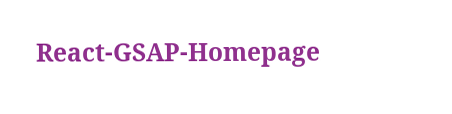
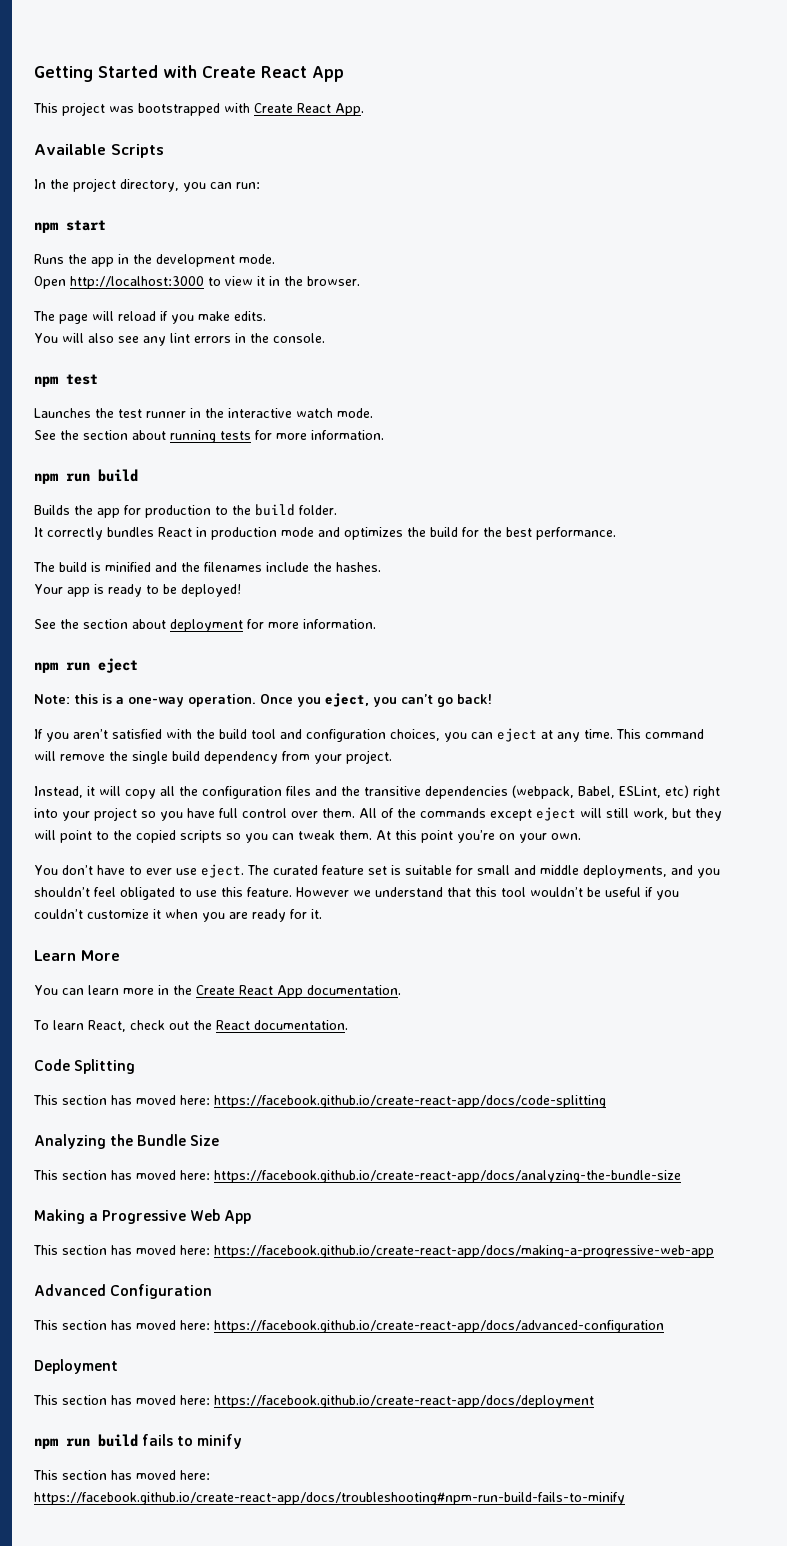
[35,42,321,68] React-GSAP-Homepage -> [34,65,344,82] [33,102,364,116] [34,144,164,158] [34,178,260,192] [34,220,106,233] [34,254,275,267] [34,276,360,289] [33,311,266,324] [34,333,325,346] [34,374,98,387] [34,408,373,418] [34,430,384,443] [34,469,138,484] [34,504,337,518] [34,527,616,540] [33,562,381,572] [34,584,241,597] [34,619,376,632] [34,658,138,673] [34,693,492,707] [34,728,704,742] [34,750,392,764] [34,785,720,799] [34,807,722,821] [34,830,581,843] [34,864,720,878] [34,887,679,900] [34,909,322,922] [34,950,120,961] [34,985,401,998] [33,1020,348,1032] [34,1059,136,1074] [33,1095,606,1108] [34,1134,220,1149] [33,1170,681,1183] [34,1209,252,1224] [33,1245,714,1258] [34,1284,213,1299] [33,1320,664,1333] [34,1359,118,1374] [33,1395,594,1408] [34,1434,243,1449] [33,1470,210,1480] [34,1492,625,1505] Getting Started with Create React App // This project was bootstrapped with Create React App. // Available Scripts // In the project directory, you can run: // npm start // Runs the app in the development mode. // Open http://localhost:3000 to view it in the browser. // The page will reload if you make edits. // You will also see any lint errors in the console. // npm test // Launches the test runner in the interactive watch mode. // See the section about running tests for more information. // npm run build // Builds the app for production to the build folder. // It correctly bundles React in production mode and optimizes the build for the best performance. // The build is minified and the filenames include the hashes. // Your app is ready to be deployed! // See the section about deployment for more information. // npm run eject // Note: this is a one-way operation. Once you eject, you can’t go back! // If you aren’t satisfied with the build tool and configuration choices, you can eject at any time. This command will remove the single build dependency from your project. // Instead, it will copy all the configuration files and the transitive dependencies (webpack, Babel, ESLint, etc) right into your project so you have full control over them. All of the commands except eject will still work, but they will point to the copied scripts so you can tweak them. At this point you’re on your own. // You don’t have to ever use eject. The curated feature set is suitable for small and middle deployments, and you shouldn’t feel obligated to use this feature. However we understand that this tool wouldn’t be useful if you couldn’t customize it when you are ready for it. // Learn More // You can learn more in the Create React App documentation. // To learn React, check out the React documentation. // Code Splitting // This section has moved here: https://facebook.github.io/create-react-app/docs/code-splitting // Analyzing the Bundle Size // This section has moved here: https://facebook.github.io/create-react-app/docs/analyzing-the-bundle-size // Making a Progressive Web App // This section has moved here: https://facebook.github.io/create-react-app/docs/making-a-progressive-web-app // Advanced Configuration // This section has moved here: https://facebook.github.io/create-react-app/docs/advanced-configuration // Deployment // This section has moved here: https://facebook.github.io/create-react-app/docs/deployment // npm run build fails to minify // This section has moved here: https://facebook.github.io/create-react-app/docs/troubleshooting#npm-run-build-fails-to-minify

